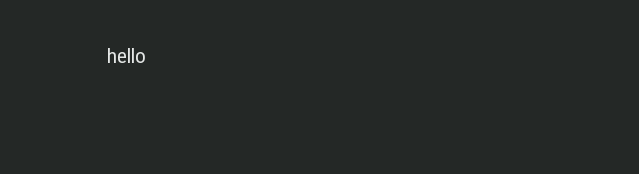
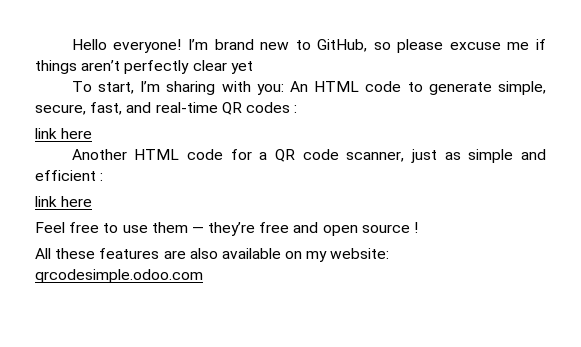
[107,48,146,63] hello -> [71,39,546,53] [35,60,253,74] [71,81,546,95] [35,102,298,115] [35,128,93,139] [71,149,547,163] [35,170,104,181] [35,196,93,207] [35,222,419,236] [35,248,390,262] [35,269,203,283] Hello everyone! I’m brand new to GitHub, so please excuse me if things aren’t perfectly clear yet // To start, I’m sharing with you: An HTML code to generate simple, secure, fast, and real-time QR codes : // link here // Another HTML code for a QR code scanner, just as simple and efficient : // link here // Feel free to use them — they’re free and open source ! // All these features are also available on my website: qrcodesimple.odoo.com

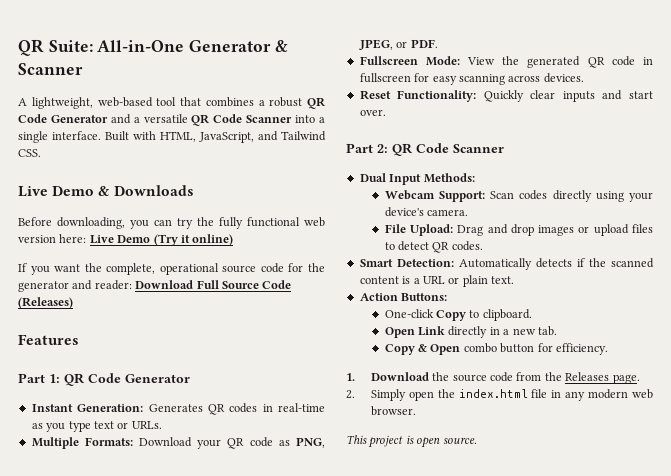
[71,39,546,53] [35,60,253,74] [71,81,546,95] [35,102,298,115] [35,128,93,139] [71,149,547,163] [35,170,104,181] [35,196,93,207] [35,222,419,236] [35,248,390,262] [35,269,203,283] Hello everyone! I’m brand new to GitHub, so please excuse me if things aren’t perfectly clear yet // To start, I’m sharing with you: An HTML code to generate simple, secure, fast, and real-time QR codes : // link here // Another HTML code for a QR code scanner, just as simple and efficient : // link here // Feel free to use them — they’re free and open source ! // All these features are also available on my website: qrcodesimple.odoo.com -> [18,39,288,56] [18,63,83,75] [18,97,325,109] [18,114,325,126] [18,131,326,143] [18,149,41,157] [18,185,194,197] [18,217,325,229] [18,234,234,246] [18,263,325,275] [18,280,292,292] [18,297,73,309] [18,334,79,345] [18,373,190,386] [31,403,325,415] [31,421,162,432] [31,437,325,449] [358,39,438,50] [359,56,653,68] [359,73,584,85] [359,90,653,102] [359,109,386,116] [346,143,504,156] [359,173,475,185] [384,190,653,202] [384,207,469,217] [384,224,653,236] [384,241,483,253] [359,258,654,270] [359,275,514,287] [359,293,448,301] [384,309,532,321] [384,326,557,338] [384,343,608,355] [346,372,640,384] [346,389,653,401] [370,406,416,416] [346,435,477,448] QR Suite: All-in-One Generator & Scanner // A lightweight, web-based tool that combines a robust QR Code Generator and a versatile QR Code Scanner into a single interface. Built with HTML, JavaScript, and Tailwind CSS. // Live Demo & Downloads // Before downloading, you can try the fully functional web version here: Live Demo (Try it online) // If you want the complete, operational source code for the generator and reader: Download Full Source Code (Releases) // Features // Part 1: QR Code Generator // Instant Generation: Generates QR codes in real-time as you type text or URLs. // Multiple Formats: Download your QR code as PNG, JPEG, or PDF. // Fullscreen Mode: View the generated QR code in fullscreen for easy scanning across devices. // Reset Functionality: Quickly clear inputs and start over. // Part 2: QR Code Scanner // Dual Input Methods: // Webcam Support: Scan codes directly using your device's camera. // File Upload: Drag and drop images or upload files to detect QR codes. // Smart Detection: Automatically detects if the scanned content is a URL or plain text. // Action Buttons: // One-click Copy to clipboard. // Open Link directly in a new tab. // Copy & Open combo button for efficiency. // 1. Download the source code from the Releases page. // 2. Simply open the index.html file in any modern web browser. // This project is open source.

